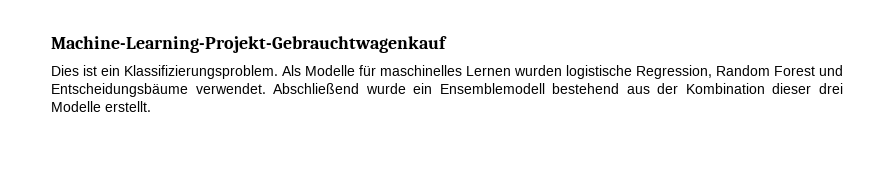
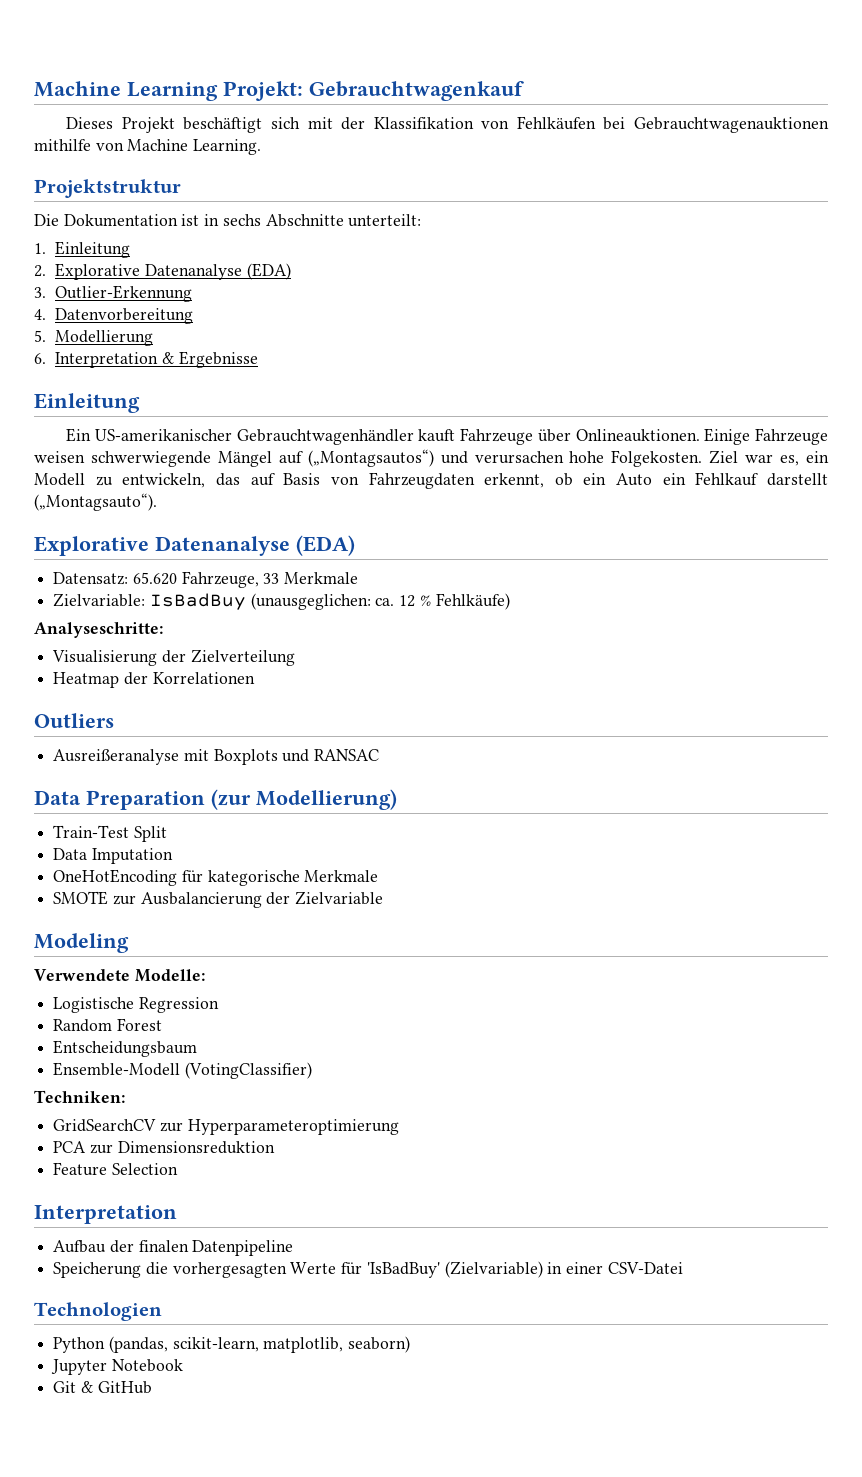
[51,36,447,53] [51,65,843,79] [51,83,843,97] [51,101,151,112] Machine-Learning-Projekt-Gebrauchtwagenkauf // Dies ist ein Klassifizierungsproblem. Als Modelle für maschinelles Lernen wurden logistische Regression, Random Forest und Entscheidungsbäume verwendet. Abschließend wurde ein Ensemblemodell bestehend aus der Kombination dieser drei Modelle erstellt. -> [34,81,524,101] [66,116,830,133] [34,139,262,155] [34,179,181,198] [34,214,422,227] [34,241,131,258] [34,263,291,280] [34,285,193,302] [34,308,194,324] [34,330,154,346] [34,351,258,368] [34,393,140,413] [66,428,829,445] [34,449,829,467] [34,472,828,489] [34,493,157,511] [34,535,355,556] [53,571,359,588] [53,593,510,610] [34,622,163,638] [52,649,295,666] [53,672,255,688] [34,713,114,728] [53,749,380,765] [34,789,397,810] [53,825,167,842] [53,848,173,864] [53,869,379,886] [53,891,384,908] [34,933,129,953] [34,969,205,982] [53,997,219,1013] [53,1018,162,1032] [53,1040,198,1057] [53,1062,312,1079] [34,1090,125,1103] [53,1119,399,1135] [53,1141,275,1154] [53,1162,178,1176] [34,1205,177,1224] [53,1240,294,1256] [53,1261,683,1278] [34,1302,162,1321] [53,1336,411,1353] [51,1359,183,1375] [53,1381,152,1394] Machine Learning Projekt: Gebrauchtwagenkauf // Dieses Projekt beschäftigt sich mit der Klassifikation von Fehlkäufen bei Gebrauchtwagenauktionen mithilfe von Machine Learning. // Projektstruktur // Die Dokumentation ist in sechs Abschnitte unterteilt: // 1. Einleitung // 2. Explorative Datenanalyse (EDA) // 3. Outlier-Erkennung // 4. Datenvorbereitung // 5. Modellierung // 6. Interpretation & Ergebnisse // Einleitung // Ein US-amerikanischer Gebrauchtwagenhändler kauft Fahrzeuge über Onlineauktionen. Einige Fahrzeuge weisen schwerwiegende Mängel auf („Montagsautos“) und verursachen hohe Folgekosten. Ziel war es, ein Modell zu entwickeln, das auf Basis von Fahrzeugdaten erkennt, ob ein Auto ein Fehlkauf darstellt („Montagsauto“). // Explorative Datenanalyse (EDA) // Datensatz: 65.620 Fahrzeuge, 33 Merkmale // Zielvariable: IsBadBuy (unausgeglichen: ca. 12 % Fehlkäufe) // Analyseschritte: // Visualisierung der Zielverteilung // Heatmap der Korrelationen // Outliers // Ausreißeranalyse mit Boxplots und RANSAC // Data Preparation (zur Modellierung) // Train-Test Split // Data Imputation // OneHotEncoding für kategorische Merkmale // SMOTE zur Ausbalancierung der Zielvariable // Modeling // Verwendete Modelle: // Logistische Regression // Random Forest // Entscheidungsbaum // Ensemble-Modell (VotingClassifier) // Techniken: // GridSearchCV zur Hyperparameteroptimierung // PCA zur Dimensionsreduktion // Feature Selection // Interpretation // Aufbau der finalen Datenpipeline // Speicherung die vorhergesagten Werte für 'IsBadBuy' (Zielvariable) in einer CSV-Datei // Technologien // Python (pandas, scikit-learn, matplotlib, seaborn) // Jupyter Notebook // Git & GitHub

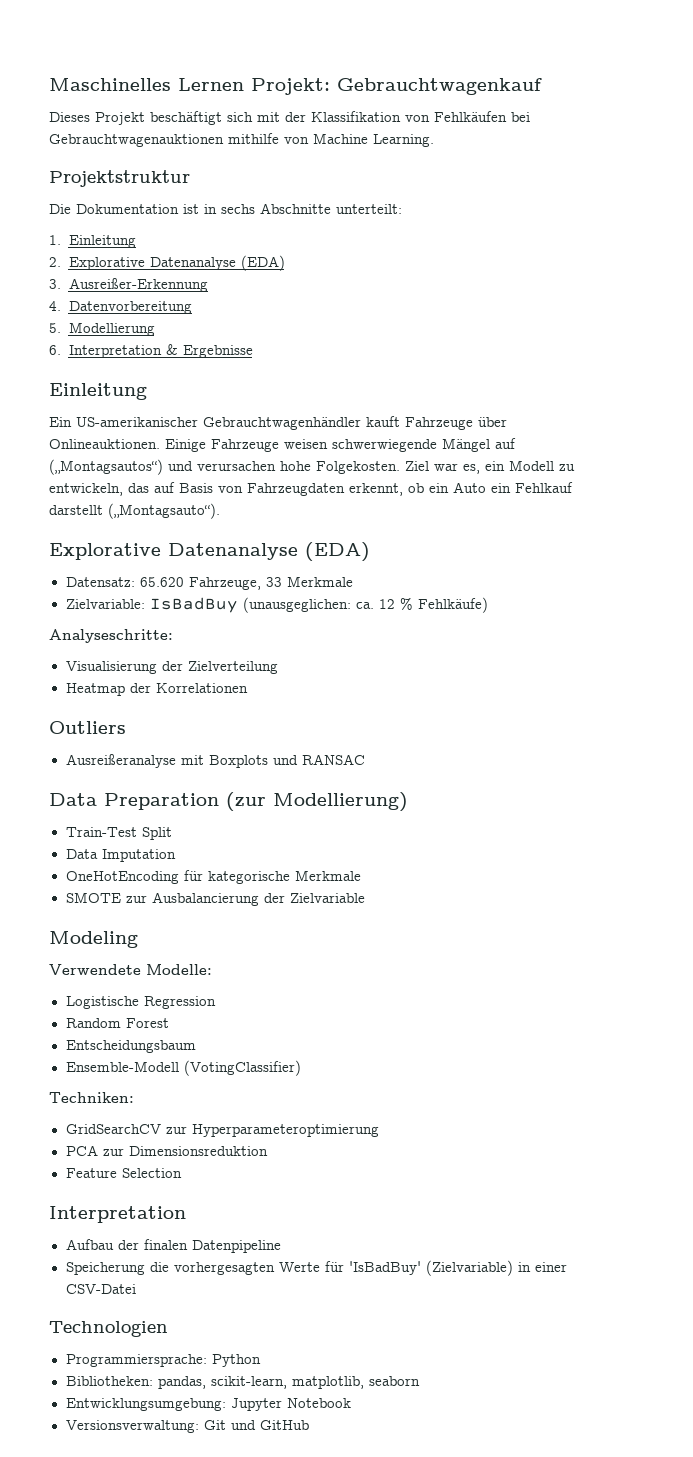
[34,81,218,101] Machine Learning -> [49,78,244,91] Maschinelles Lernen
[55,285,193,302] Outlier-Erkennung -> [68,278,208,292] Ausreißer-Erkennung
(162, 1311) none -> [65,1354,207,1367] Programmiersprache:
[108,1336,411,1353] (pandas, scikit-learn, matplotlib, seaborn) // -> [65,1376,420,1389] [65,1398,226,1411] // Bibliotheken: pandas, scikit-learn, matplotlib, seaborn // Entwicklungsumgebung:
[53,1381,93,1393] Git & -> [65,1420,256,1433] Versionsverwaltung: Git und

